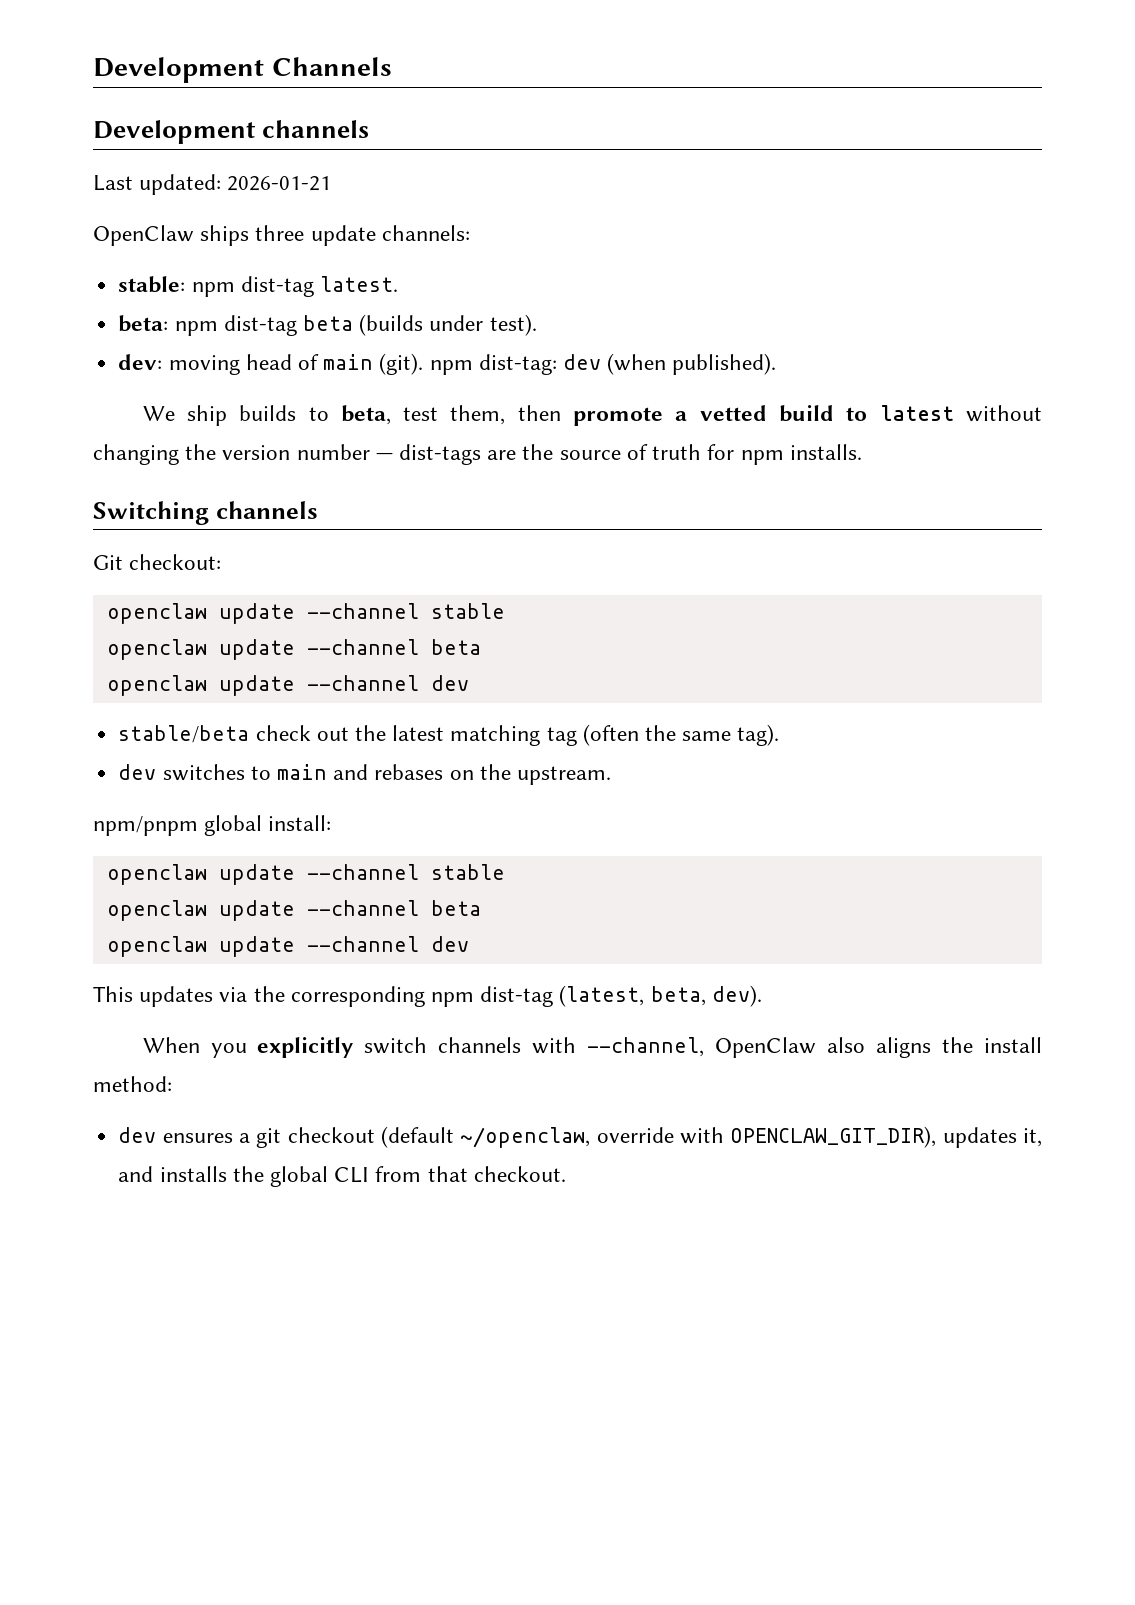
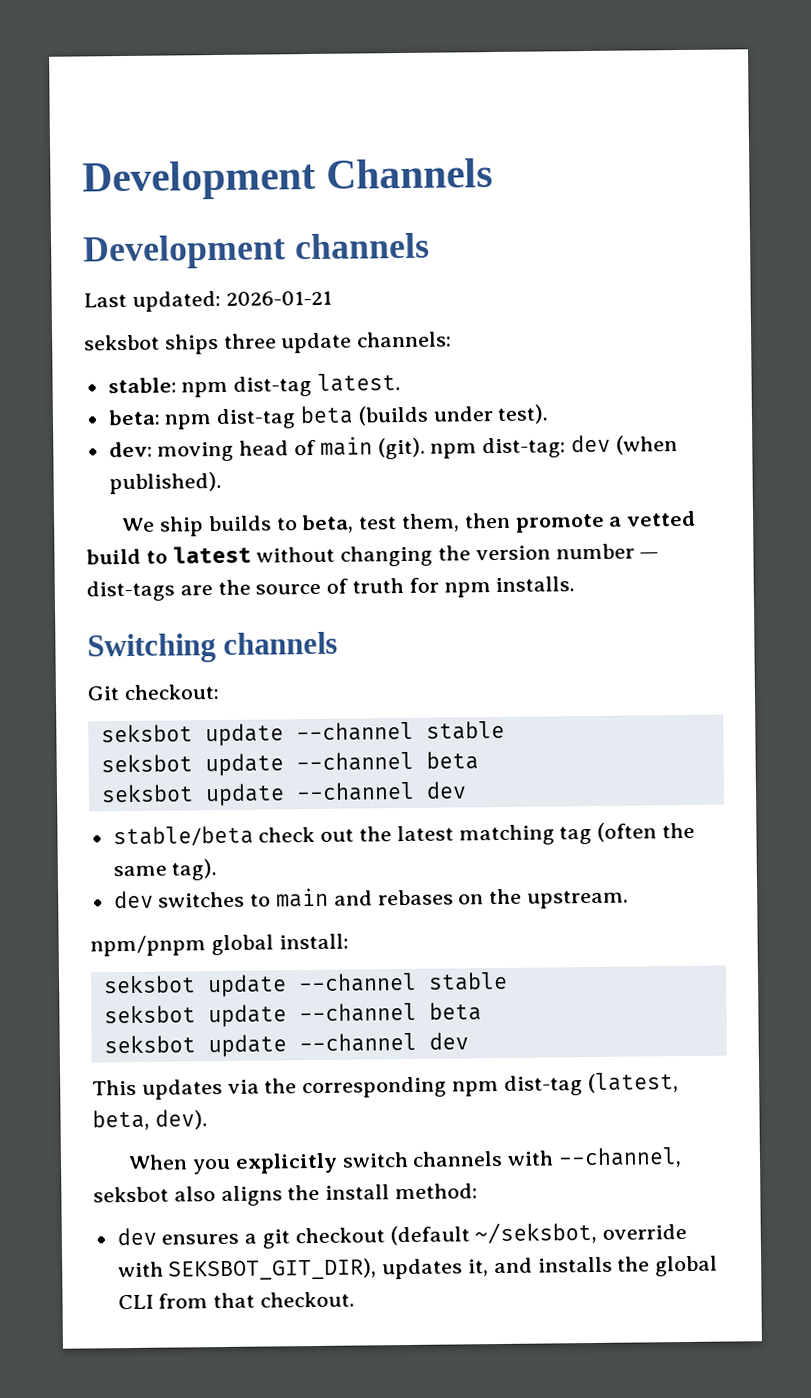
[93,225,194,246] OpenClaw -> [84,334,160,351] seksbot
[106,603,505,624] [106,639,481,660] [106,675,207,696] openclaw update --channel stable // openclaw update --channel beta // openclaw -> [100,720,505,747] [100,751,479,777] [100,784,194,803] seksbot update --channel stable // seksbot update --channel beta // seksbot
[106,864,505,885] [106,900,481,921] [106,936,207,957] openclaw update --channel stable // openclaw update --channel beta // openclaw -> [102,971,508,998] [103,1002,482,1028] [103,1035,196,1054] seksbot update --channel stable // seksbot update --channel beta // seksbot
[715,1037,817,1058] OpenClaw -> [93,1186,169,1203] seksbot
[460,1127,591,1148] ~/openclaw, -> [474,1221,598,1245] ~/seksbot,
[730,1126,937,1148] OPENCLAW_GIT_DIR), -> [168,1258,378,1281] SEKSBOT_GIT_DIR),

